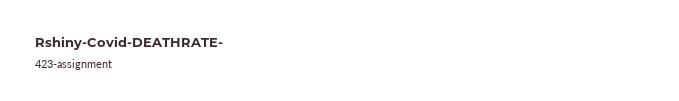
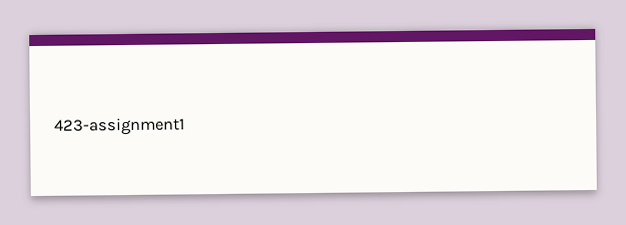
[35,36,223,50] [35,59,112,70] Rshiny-Covid-DEATHRATE- // 423-assignment -> [54,117,185,136] 423-assignment1

